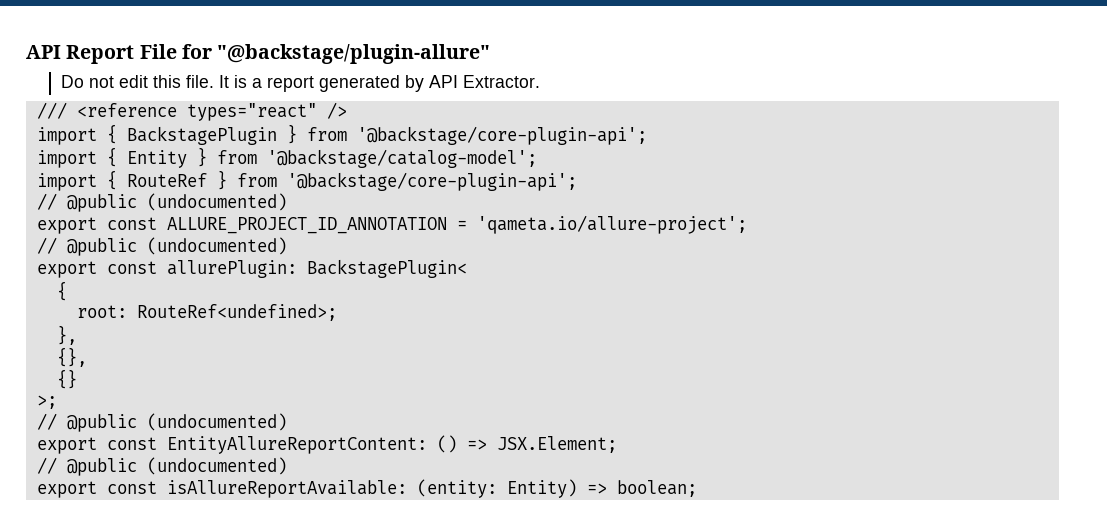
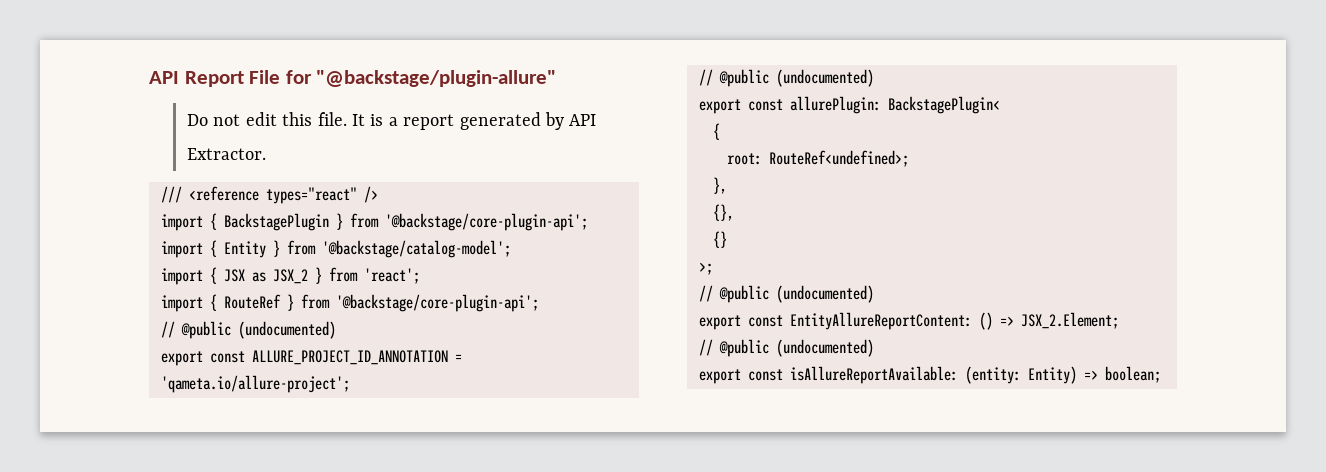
(537, 158) none -> [161,267,420,285] // import { JSX as JSX_2 } from 'react';
[496,436,617,453] JSX.Element; -> [1021,312,1119,329] JSX_2.Element;

